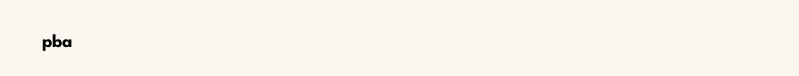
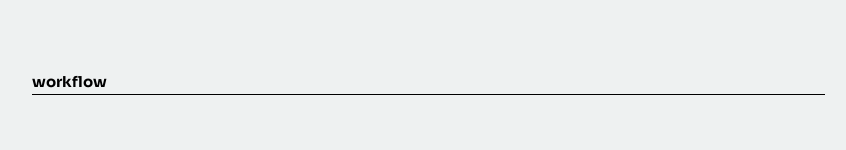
[42,34,72,51] pba -> [32,75,107,88] workflow

